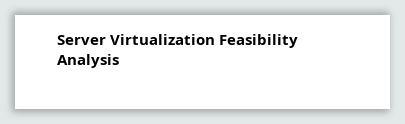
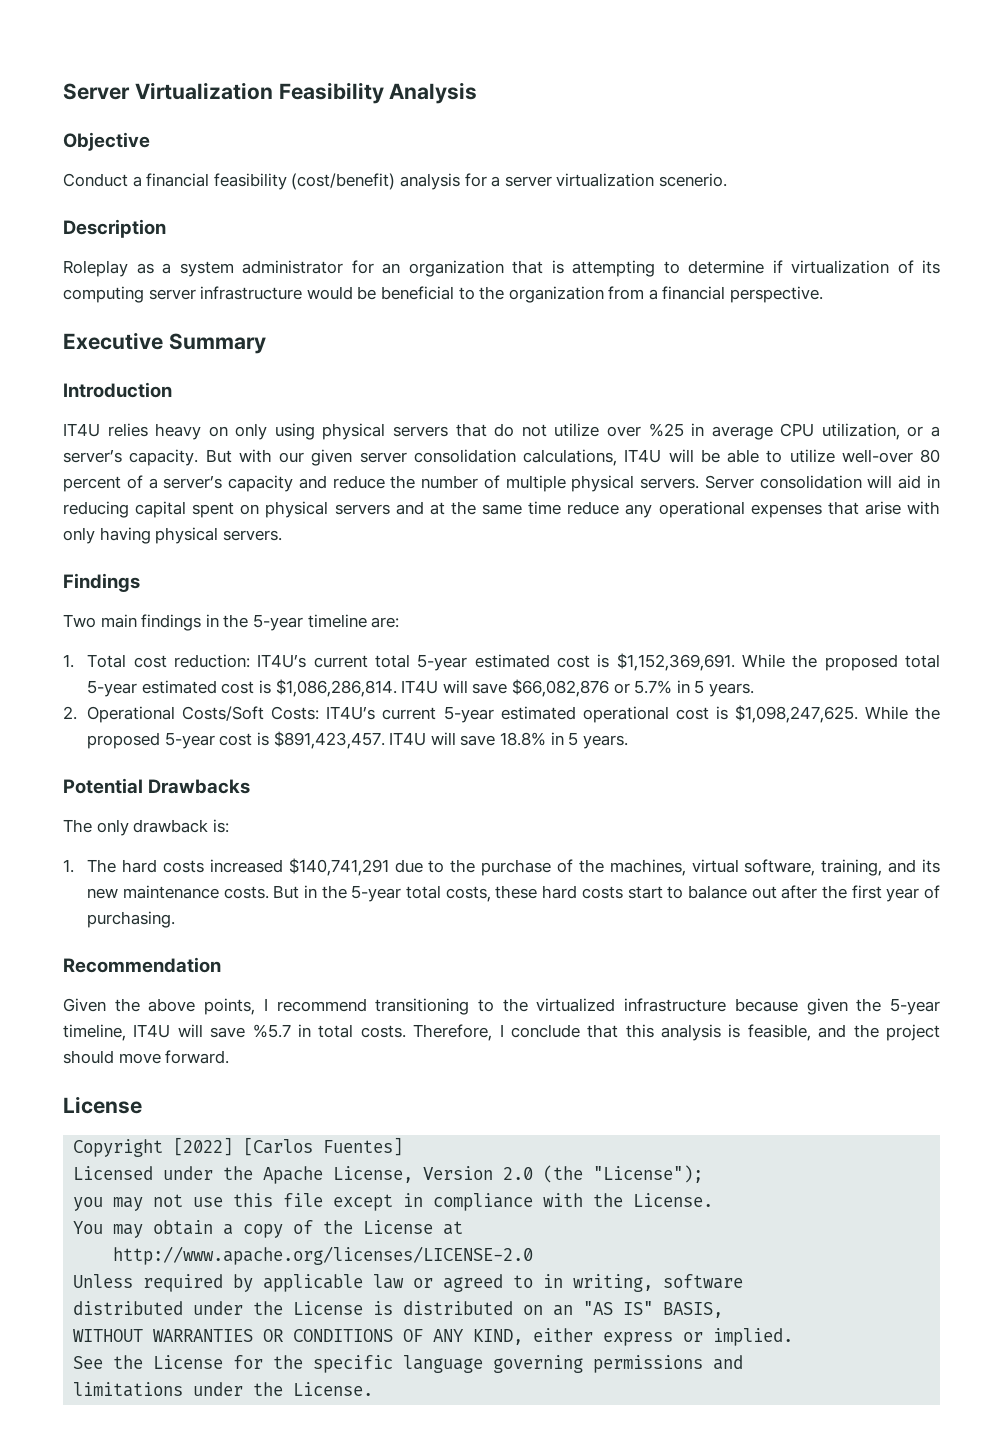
(119, 61) none -> [63,132,150,151] [63,173,727,190] [63,219,166,238] [63,260,940,277] [63,286,824,303] [63,332,266,354] [63,382,172,398] [63,423,940,440] [63,449,940,466] [63,475,940,492] [63,501,941,518] [63,527,282,544] [63,573,140,592] [63,614,400,631] [63,653,940,671] [87,679,754,697] [63,705,941,723] [87,731,628,749] [63,778,251,794] [63,819,229,836] [63,858,940,876] [87,885,940,902] [87,911,176,928] [63,957,221,973] [63,998,940,1015] [63,1024,941,1041] [63,1050,230,1064] [63,1096,142,1114] [73,1137,404,1157] [73,1165,704,1184] [73,1193,714,1211] [73,1220,464,1238] [113,1246,534,1265] [73,1274,744,1292] [73,1301,724,1318] [73,1328,794,1346] [73,1355,744,1373] [73,1382,374,1397] // Objective // Conduct a financial feasibility (cost/benefit) analysis for a server virtualization scenerio. // Description // Roleplay as a system administrator for an organization that is attempting to determine if virtualization of its computing server infrastructure would be beneficial to the organization from a financial perspective. // Executive Summary // Introduction // IT4U relies heavy on only using physical servers that do not utilize over %25 in average CPU utilization, or a server’s capacity. But with our given server consolidation calculations, IT4U will be able to utilize well-over 80 percent of a server’s capacity and reduce the number of multiple physical servers. Server consolidation will aid in reducing capital spent on physical servers and at the same time reduce any operational expenses that arise with only having physical servers. // Findings // Two main findings in the 5-year timeline are: // 1. Total cost reduction: IT4U’s current total 5-year estimated cost is $1,152,369,691. While the proposed total 5-year estimated cost is $1,086,286,814. IT4U will save $66,082,876 or 5.7% in 5 years. // 2. Operational Costs/Soft Costs: IT4U’s current 5-year estimated operational cost is $1,098,247,625. While the proposed 5-year cost is $891,423,457. IT4U will save 18.8% in 5 years. // Potential Drawbacks // The only drawback is: // 1. The hard costs increased $140,741,291 due to the purchase of the machines, virtual software, training, and its new maintenance costs. But in the 5-year total costs, these hard costs start to balance out after the first year of purchasing. // Recommendation // Given the above points, I recommend transitioning to the virtualized infrastructure because given the 5-year timeline, IT4U will save %5.7 in total costs. Therefore, I conclude that this analysis is feasible, and the project should move forward. // License // Copyright [2022] [Carlos Fuentes] // Licensed under the Apache License, Version 2.0 (the "License"); // you may not use this file except in compliance with the License. // You may obtain a copy of the License at // http://www.apache.org/licenses/LICENSE-2.0 // Unless required by applicable law or agreed to in writing, software // distributed under the License is distributed on an "AS IS" BASIS, // WITHOUT WARRANTIES OR CONDITIONS OF ANY KIND, either express or implied. // See the License for the specific language governing permissions and // limitations under the License.

